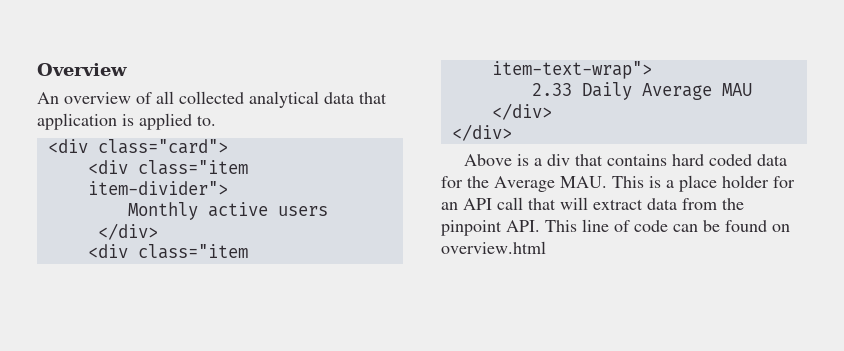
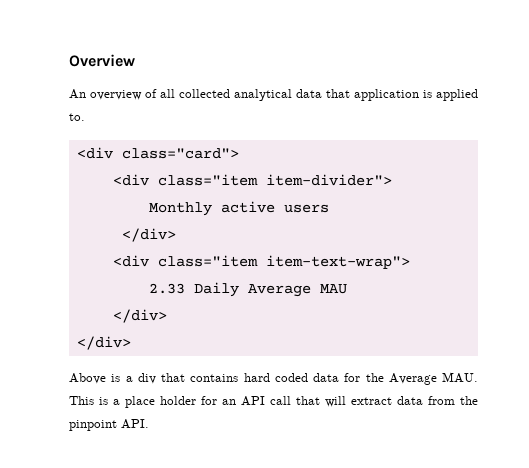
[545,219,790,232] [441,241,546,254] This line of code can be found on overview.html -> (149, 424) none

